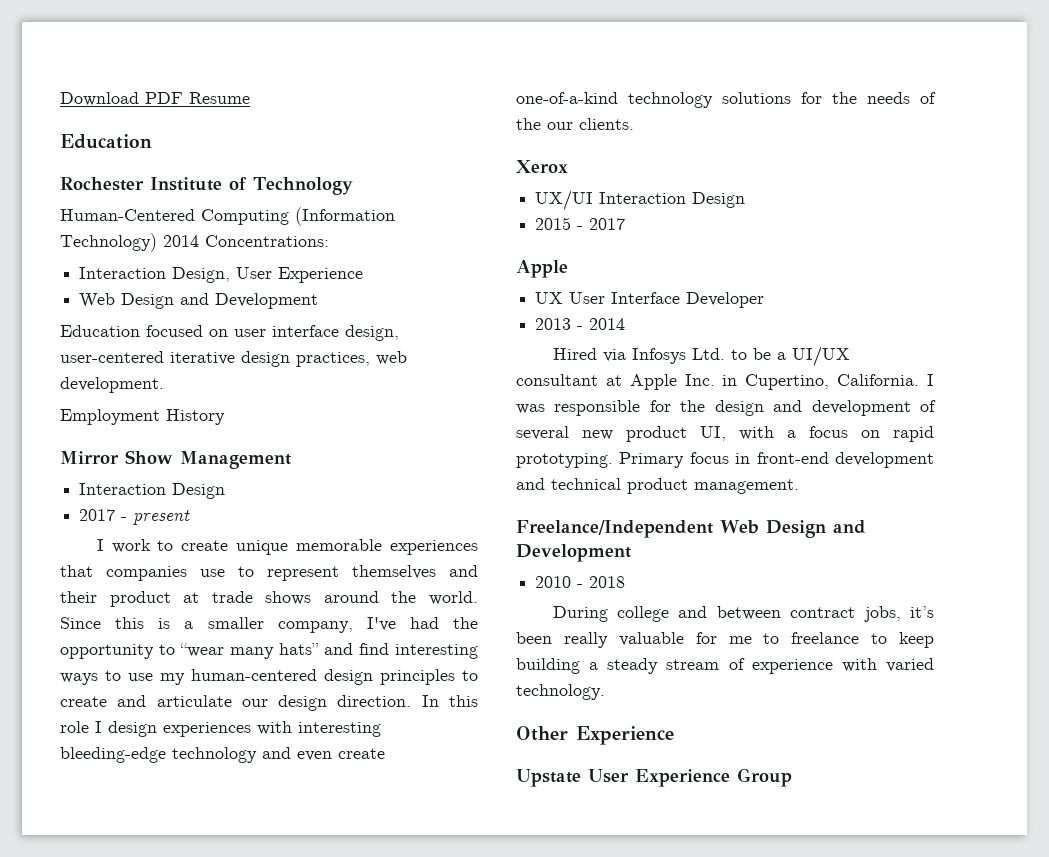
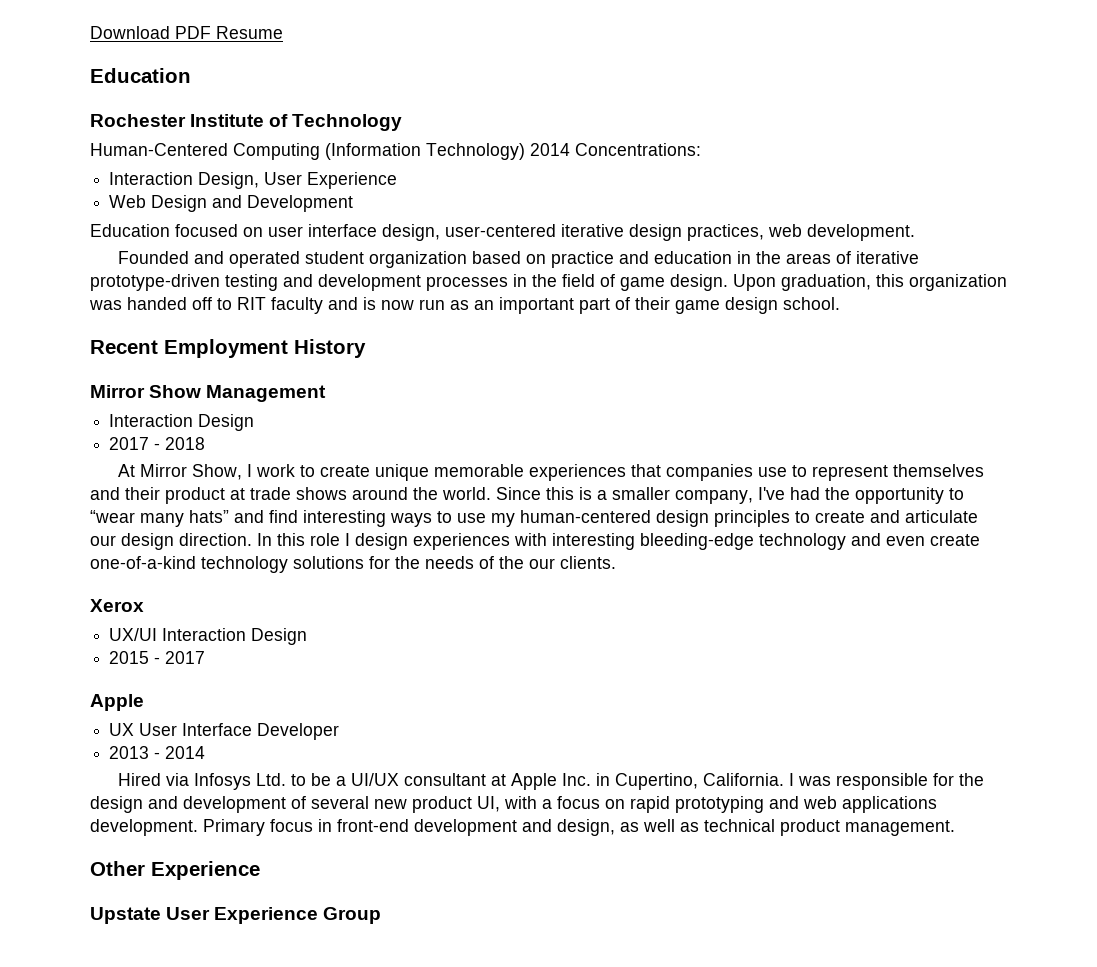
(164, 385) none -> [118,251,920,268] [90,274,1007,291] [89,297,840,314] [90,340,158,354] Founded and operated student organization based on practice and education in the areas of iterative prototype-driven testing and development processes in the field of game design. Upon graduation, this organization was handed off to RIT faculty and is now run as an important part of their game design school. // Recent
[133,510,191,525] present // -> [165,437,206,450] [118,464,243,480] 2018 // At Mirror Show,
[516,453,613,468] prototyping. -> [675,796,937,813] [90,819,198,836] prototyping and web applications development.
(545, 484) none -> [557,819,699,836] design, as well as
[516,520,866,538] [516,544,631,562] [535,576,626,588] [552,606,934,622] [516,632,934,648] [516,658,934,674] [516,684,605,700] // Freelance/Independent Web Design and Development // 2010 - 2018 // During college and between contract jobs, it’s been really valuable for me to freelance to keep building a steady stream of experience with varied technology. -> (955, 828) none

